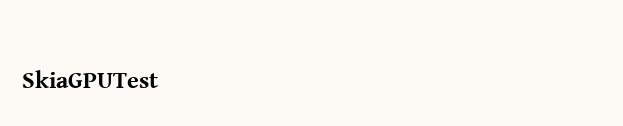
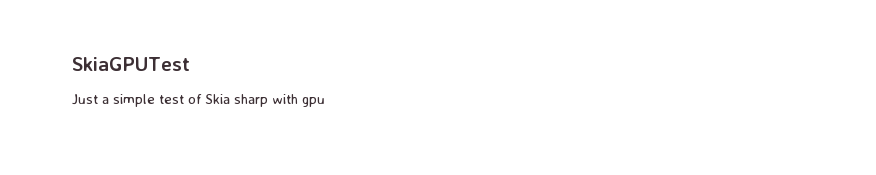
(158, 79) none -> [72,94,325,107] // Just a simple test of Skia sharp with gpu

